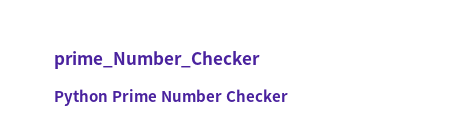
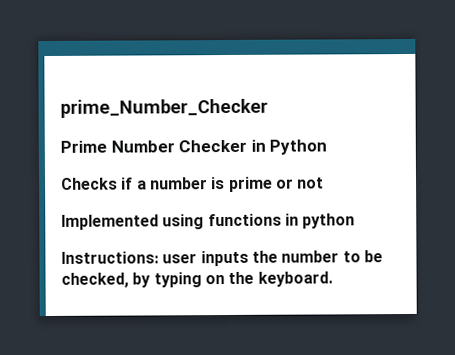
[54,89,108,106] Python -> (268, 108) none
(289, 95) none -> [250,139,328,155] [60,176,325,192] [61,213,356,230] [61,250,383,267] [61,271,333,288] in Python // Checks if a number is prime or not // Implemented using functions in python // Instructions: user inputs the number to be checked, by typing on the keyboard.

